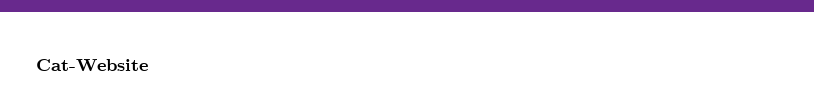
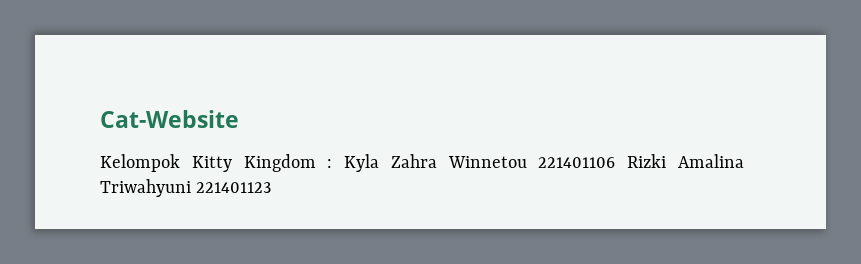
(148, 65) none -> [100,154,744,172] [100,179,272,197] // Kelompok Kitty Kingdom : Kyla Zahra Winnetou 221401106 Rizki Amalina Triwahyuni 221401123

